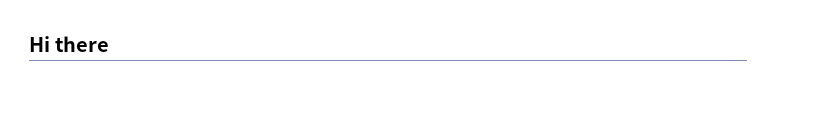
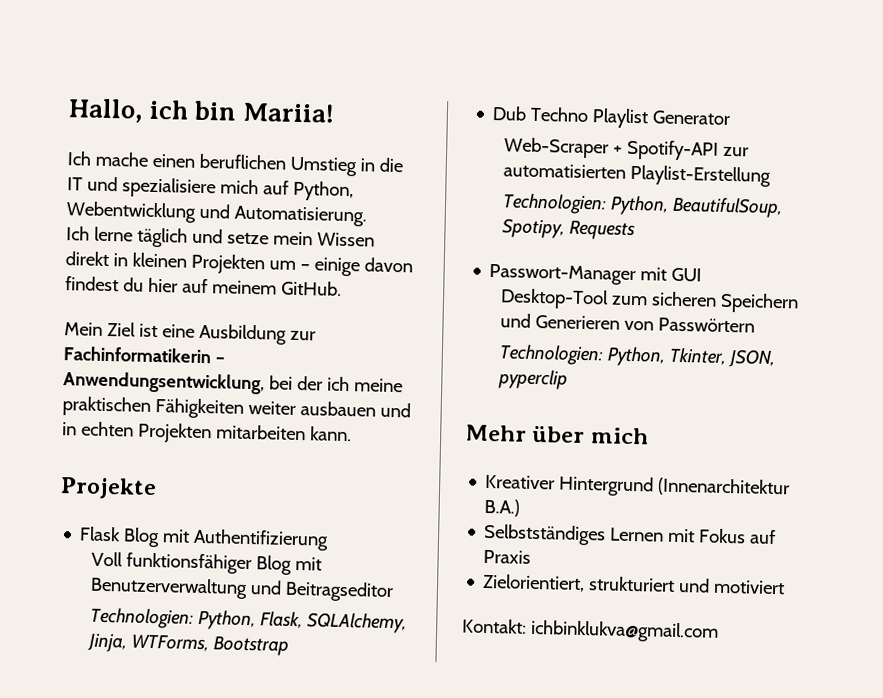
[29,36,110,52] Hi there -> [68,98,336,123] [67,151,403,177] [67,176,354,202] [66,201,367,227] [66,226,375,248] [65,251,413,277] [65,276,342,296] [64,321,316,345] [63,346,225,364] [63,371,403,395] [62,396,411,419] [62,421,352,444] [60,477,157,501] [79,526,330,551] [90,551,322,575] [89,576,394,603] [89,607,407,634] [86,633,289,656] [492,106,732,129] [503,137,749,161] [502,163,771,187] [501,193,783,219] [501,218,635,241] [489,263,703,286] [499,288,799,314] [499,313,755,333] [498,344,776,368] [497,369,568,390] [466,424,649,445] [485,474,791,498] [484,498,521,517] [483,523,777,546] [483,549,532,564] [482,573,786,595] [462,618,719,643] Hallo, ich bin Mariia! // Ich mache einen beruflichen Umstieg in die IT und spezialisiere mich auf Python, Webentwicklung und Automatisierung. // Ich lerne täglich und setze mein Wissen direkt in kleinen Projekten um – einige davon findest du hier auf meinem GitHub. // Mein Ziel ist eine Ausbildung zur Fachinformatikerin – Anwendungsentwicklung, bei der ich meine praktischen Fähigkeiten weiter ausbauen und in echten Projekten mitarbeiten kann. // Projekte // Flask Blog mit Authentifizierung // Voll funktionsfähiger Blog mit Benutzerverwaltung und Beitragseditor // Technologien: Python, Flask, SQLAlchemy, Jinja, WTForms, Bootstrap // Dub Techno Playlist Generator // Web-Scraper + Spotify-API zur automatisierten Playlist-Erstellung // Technologien: Python, BeautifulSoup, Spotipy, Requests // Passwort-Manager mit GUI // Desktop-Tool zum sicheren Speichern und Generieren von Passwörtern // Technologien: Python, Tkinter, JSON, pyperclip // Mehr über mich // Kreativer Hintergrund (Innenarchitektur B.A.) // Selbstständiges Lernen mit Fokus auf Praxis // Zielorientiert, strukturiert und motiviert // Kontakt: ichbinklukva@gmail.com

